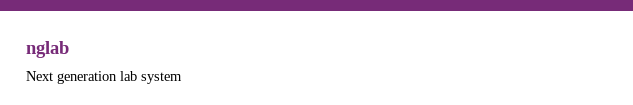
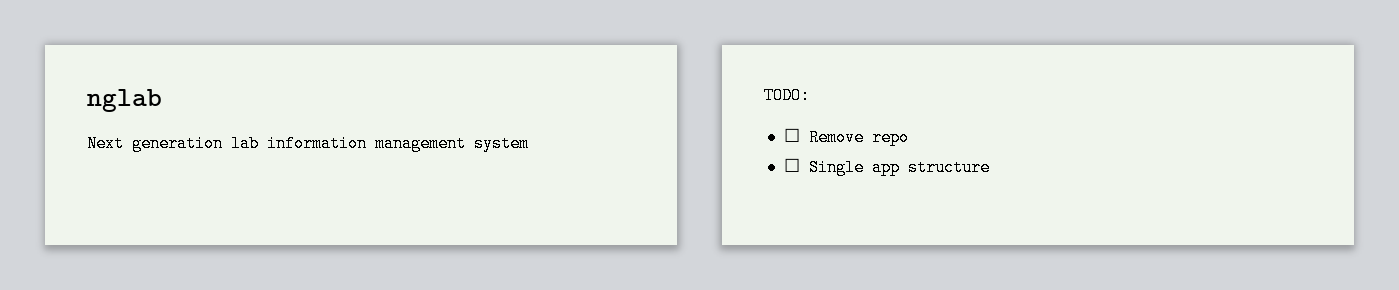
(137, 76) none -> [267,135,466,152] information management
(182, 78) none -> [764,87,810,104] [783,128,909,146] [783,158,990,176] // TODO: // ☐ Remove repo // ☐ Single app structure

